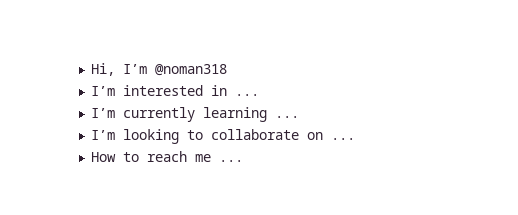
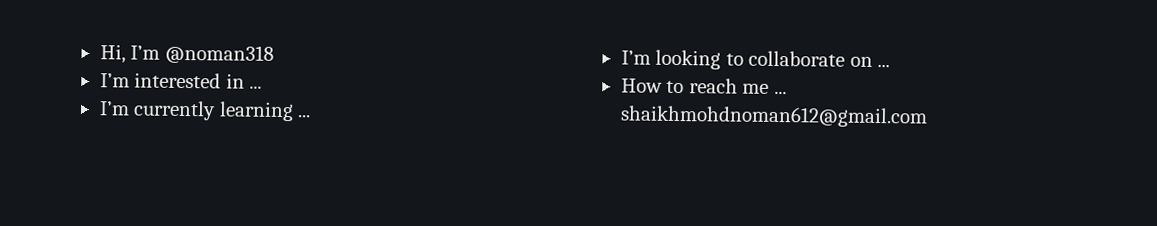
(244, 161) none -> [619,105,928,128] shaikhmohdnoman612@gmail.com

